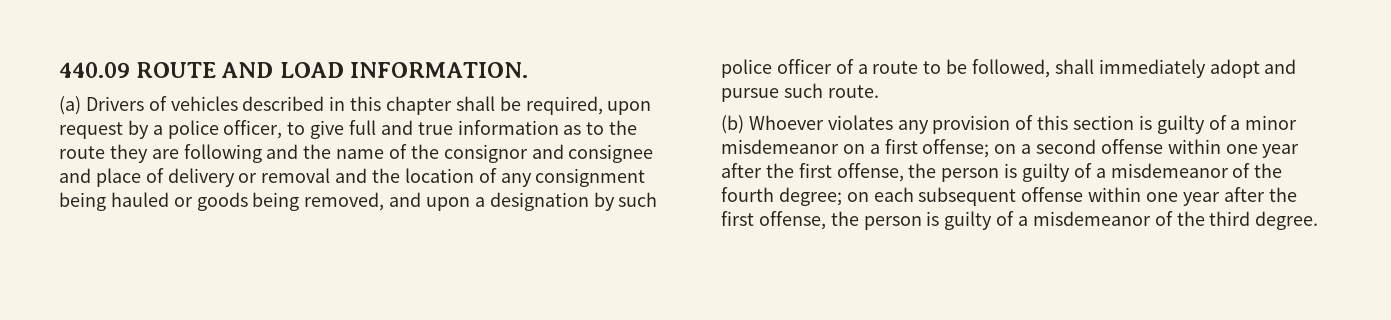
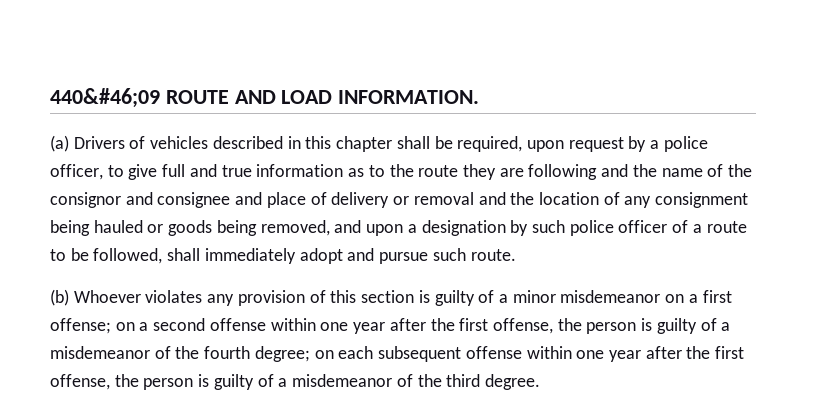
[59,62,130,78] 440.09 -> [50,88,160,108] 440&#46;09

